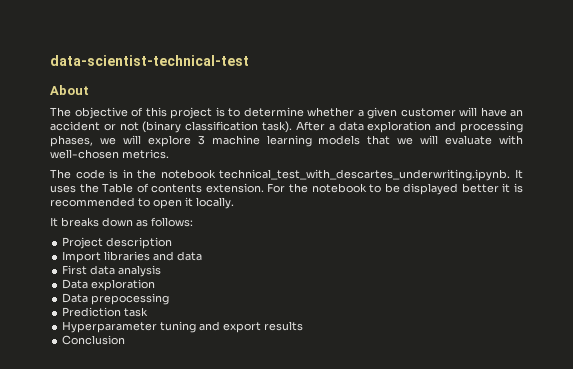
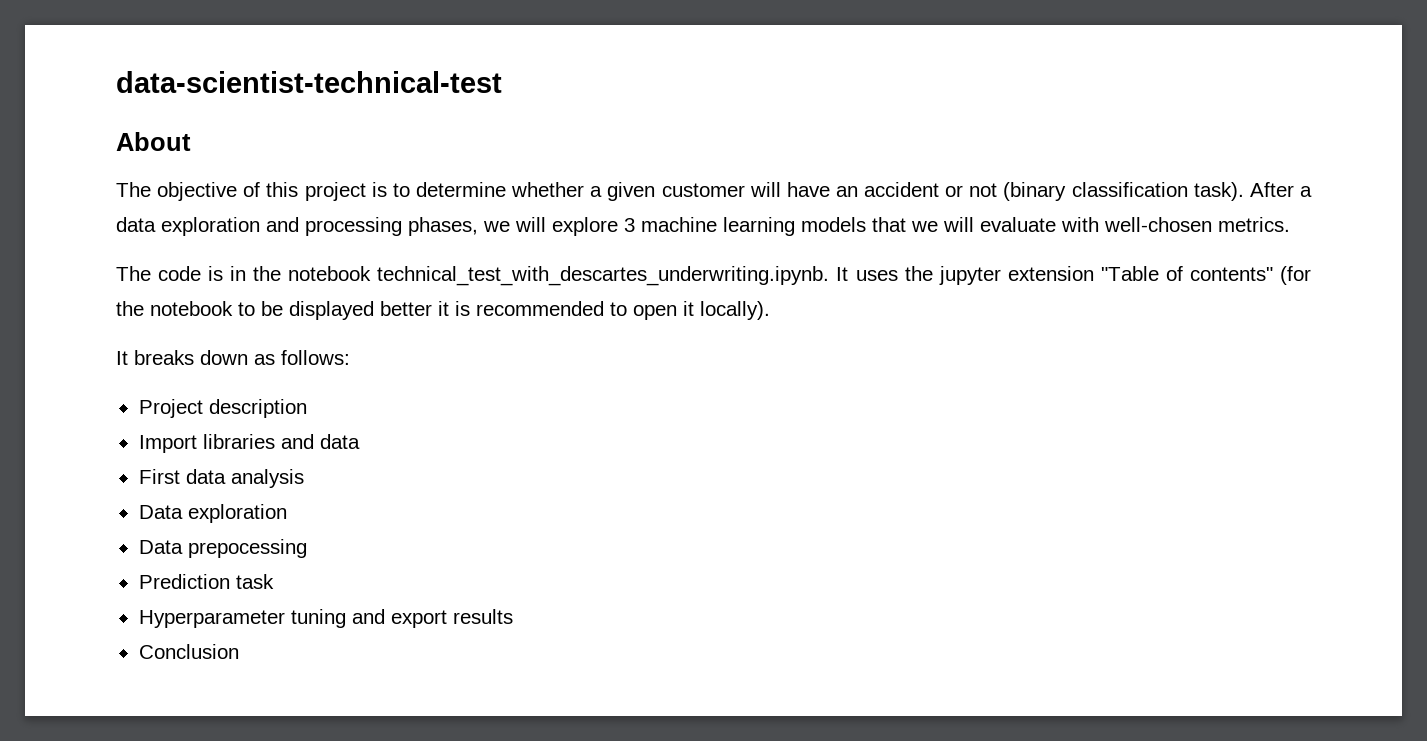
[102,183,286,193] Table of contents extension. For -> [938,266,1311,285] jupyter extension "Table of contents" (for
[196,197,234,209] locally. -> [700,301,770,320] locally).

